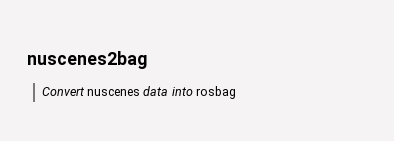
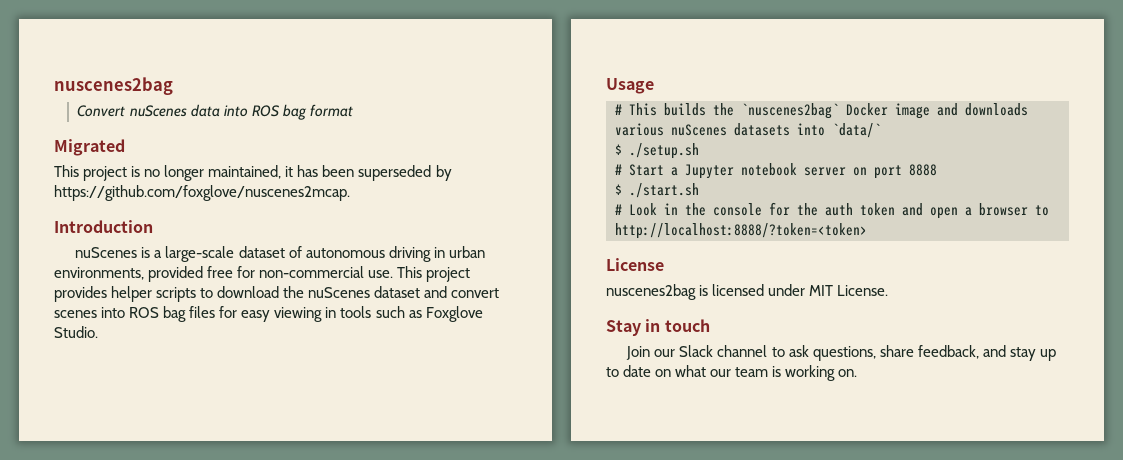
[87,89,141,96] nuscenes -> [129,105,187,117] nuScenes
[196,86,237,99] rosbag -> [251,104,353,120] [54,139,125,156] [54,165,452,181] [54,185,350,201] [54,220,153,233] [75,246,485,262] [54,266,471,282] [54,286,500,302] [54,306,483,322] [54,326,98,338] [606,78,654,94] [615,103,1028,119] [615,123,881,138] [615,143,699,159] [615,163,937,179] [615,183,699,198] [615,202,1049,219] [615,223,867,239] [606,258,664,271] [606,284,889,300] [606,319,710,336] [626,345,1056,361] [606,365,858,381] ROS bag format // Migrated // This project is no longer maintained, it has been superseded by https://github.com/foxglove/nuscenes2mcap. // Introduction // nuScenes is a large-scale dataset of autonomous driving in urban environments, provided free for non-commercial use. This project provides helper scripts to download the nuScenes dataset and convert scenes into ROS bag files for easy viewing in tools such as Foxglove Studio. // Usage // # This builds the `nuscenes2bag` Docker image and downloads various nuScenes datasets into `data/` // $ ./setup.sh // # Start a Jupyter notebook server on port 8888 // $ ./start.sh // # Look in the console for the auth token and open a browser to http://localhost:8888/?token=<token> // License // nuscenes2bag is licensed under MIT License. // Stay in touch // Join our Slack channel to ask questions, share feedback, and stay up to date on what our team is working on.

